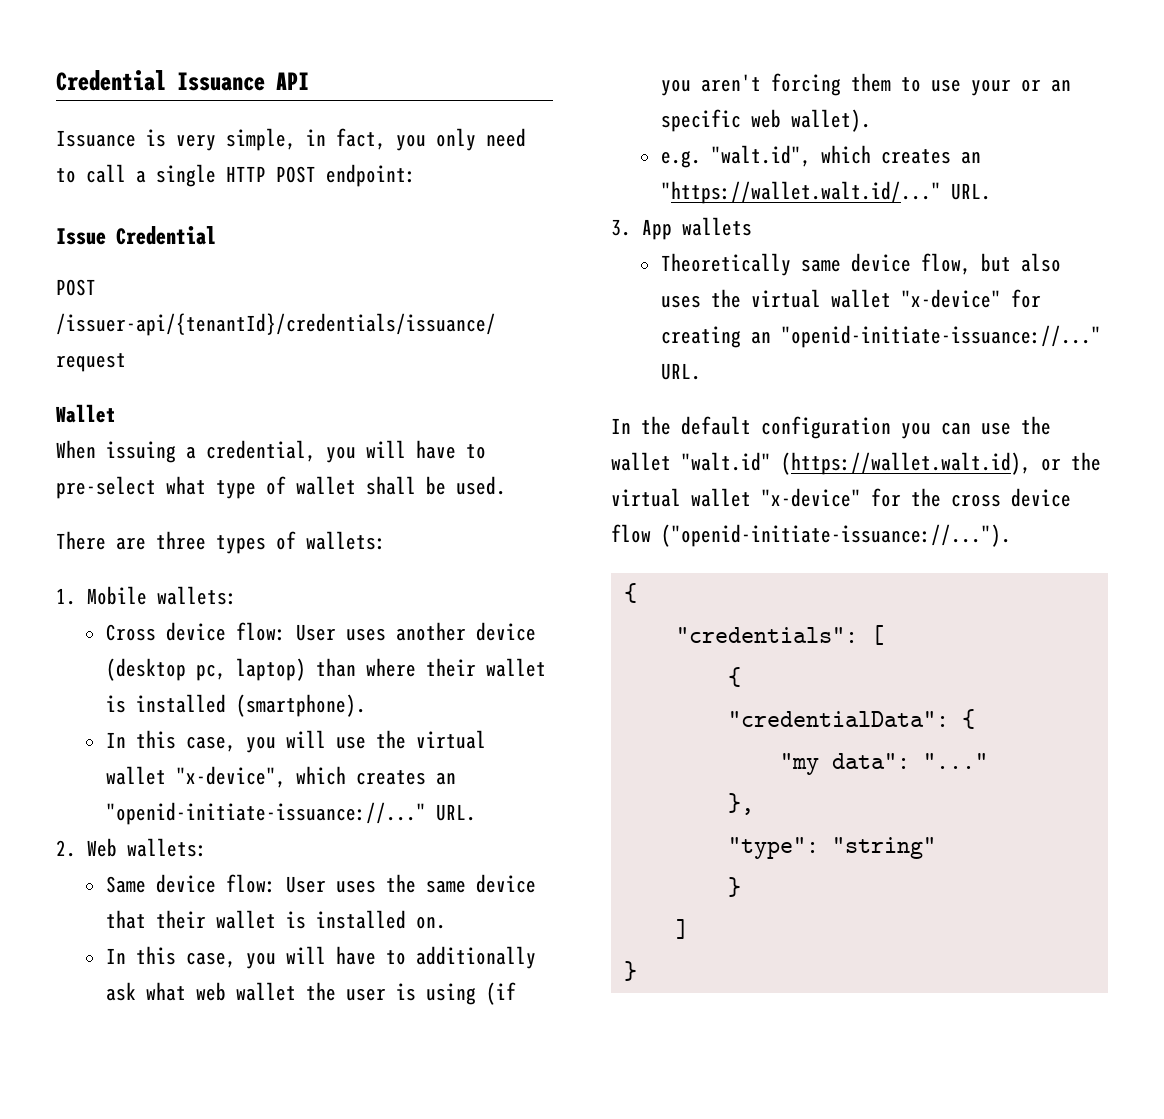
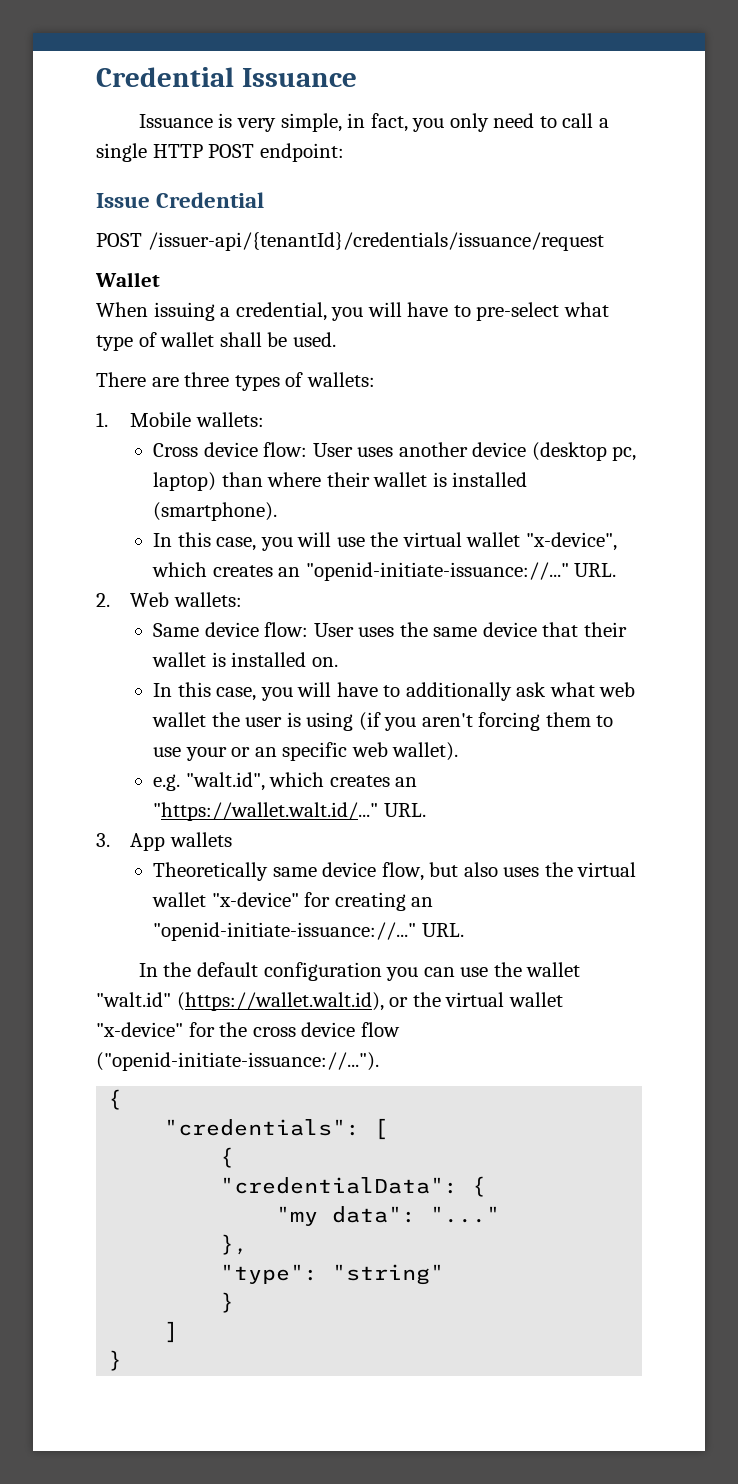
[276,72,309,90] API -> (357, 77) none

